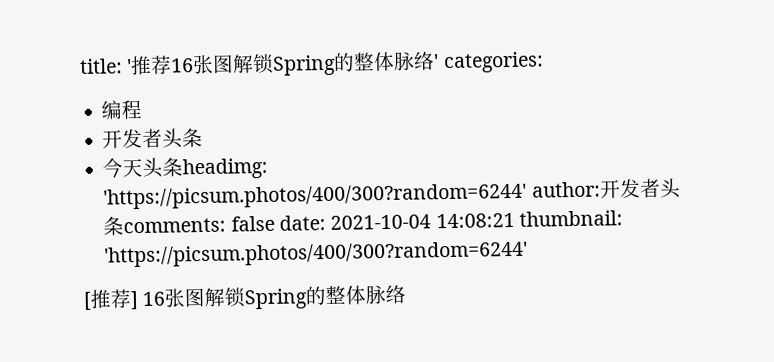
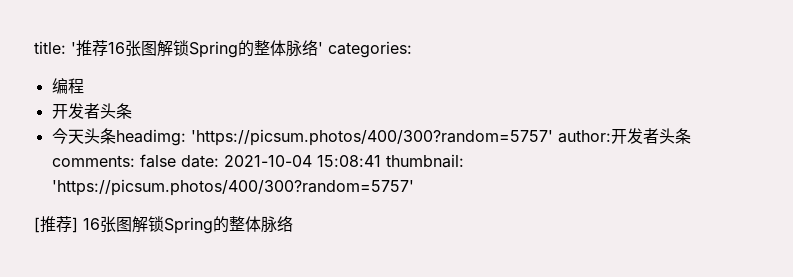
[103,182,528,210] 'https://picsum.photos/400/300?random=6244' -> [190,129,553,146] 'https://picsum.photos/400/300?random=5757'
[435,210,623,229] [104,240,529,268] 14:08:21 thumbnail: 'https://picsum.photos/400/300?random=6244' -> [316,154,464,168] [51,179,414,196] 15:08:41 thumbnail: 'https://picsum.photos/400/300?random=5757'

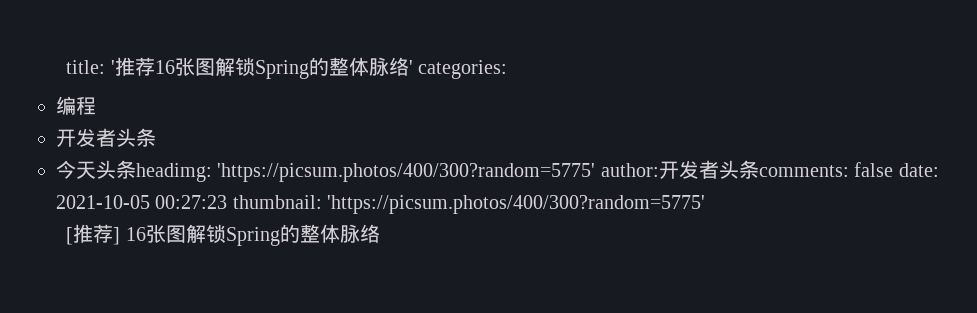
[190,129,553,146] 'https://picsum.photos/400/300?random=5757' -> [217,163,596,182] 'https://picsum.photos/400/300?random=5775'
[223,154,464,168] [51,179,414,196] 2021-10-04 15:08:41 thumbnail: 'https://picsum.photos/400/300?random=5757' -> [56,195,706,214] 2021-10-05 00:27:23 thumbnail: 'https://picsum.photos/400/300?random=5775'

